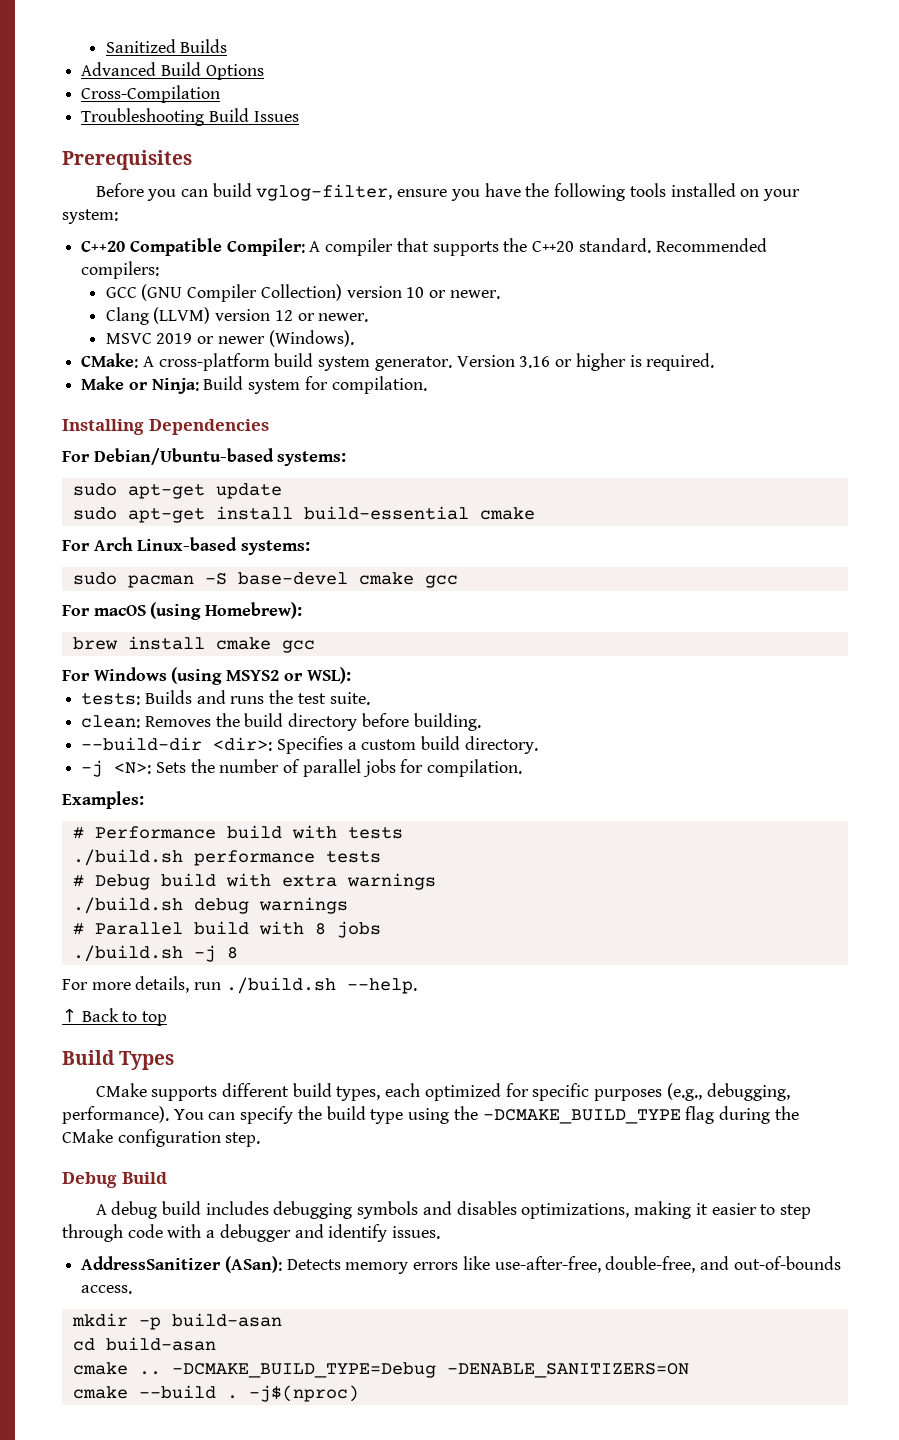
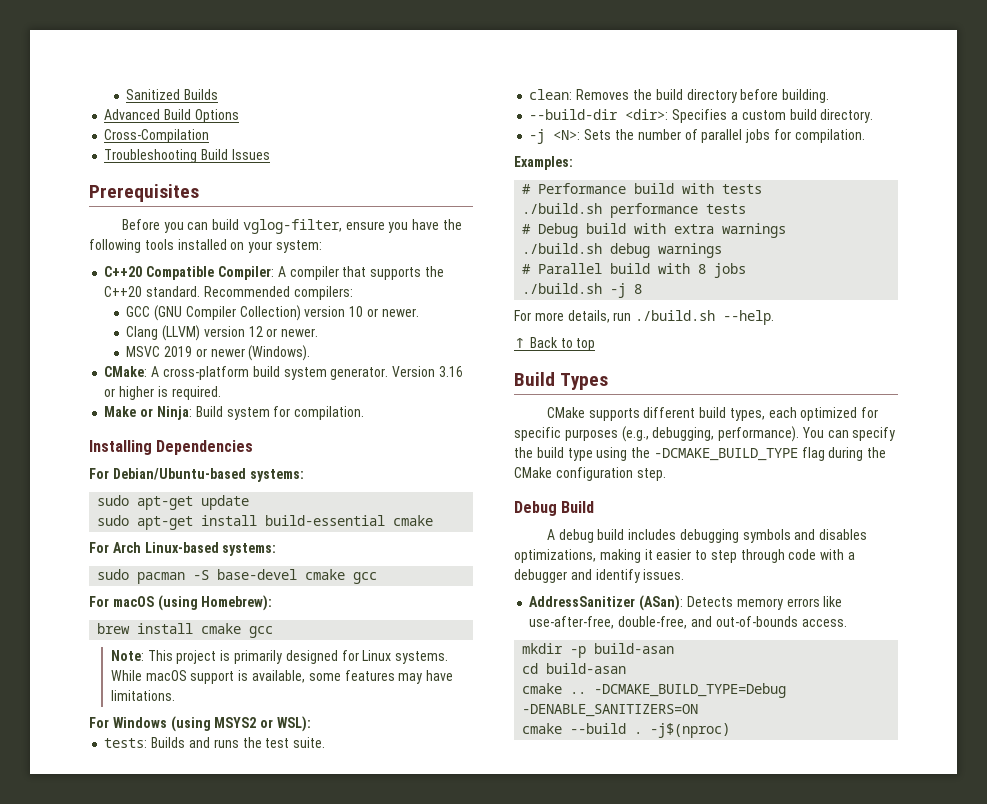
(315, 646) none -> [110,650,449,664] [110,670,454,684] [110,690,175,701] // Note: This project is primarily designed for Linux systems. While macOS support is available, some features may have limitations.

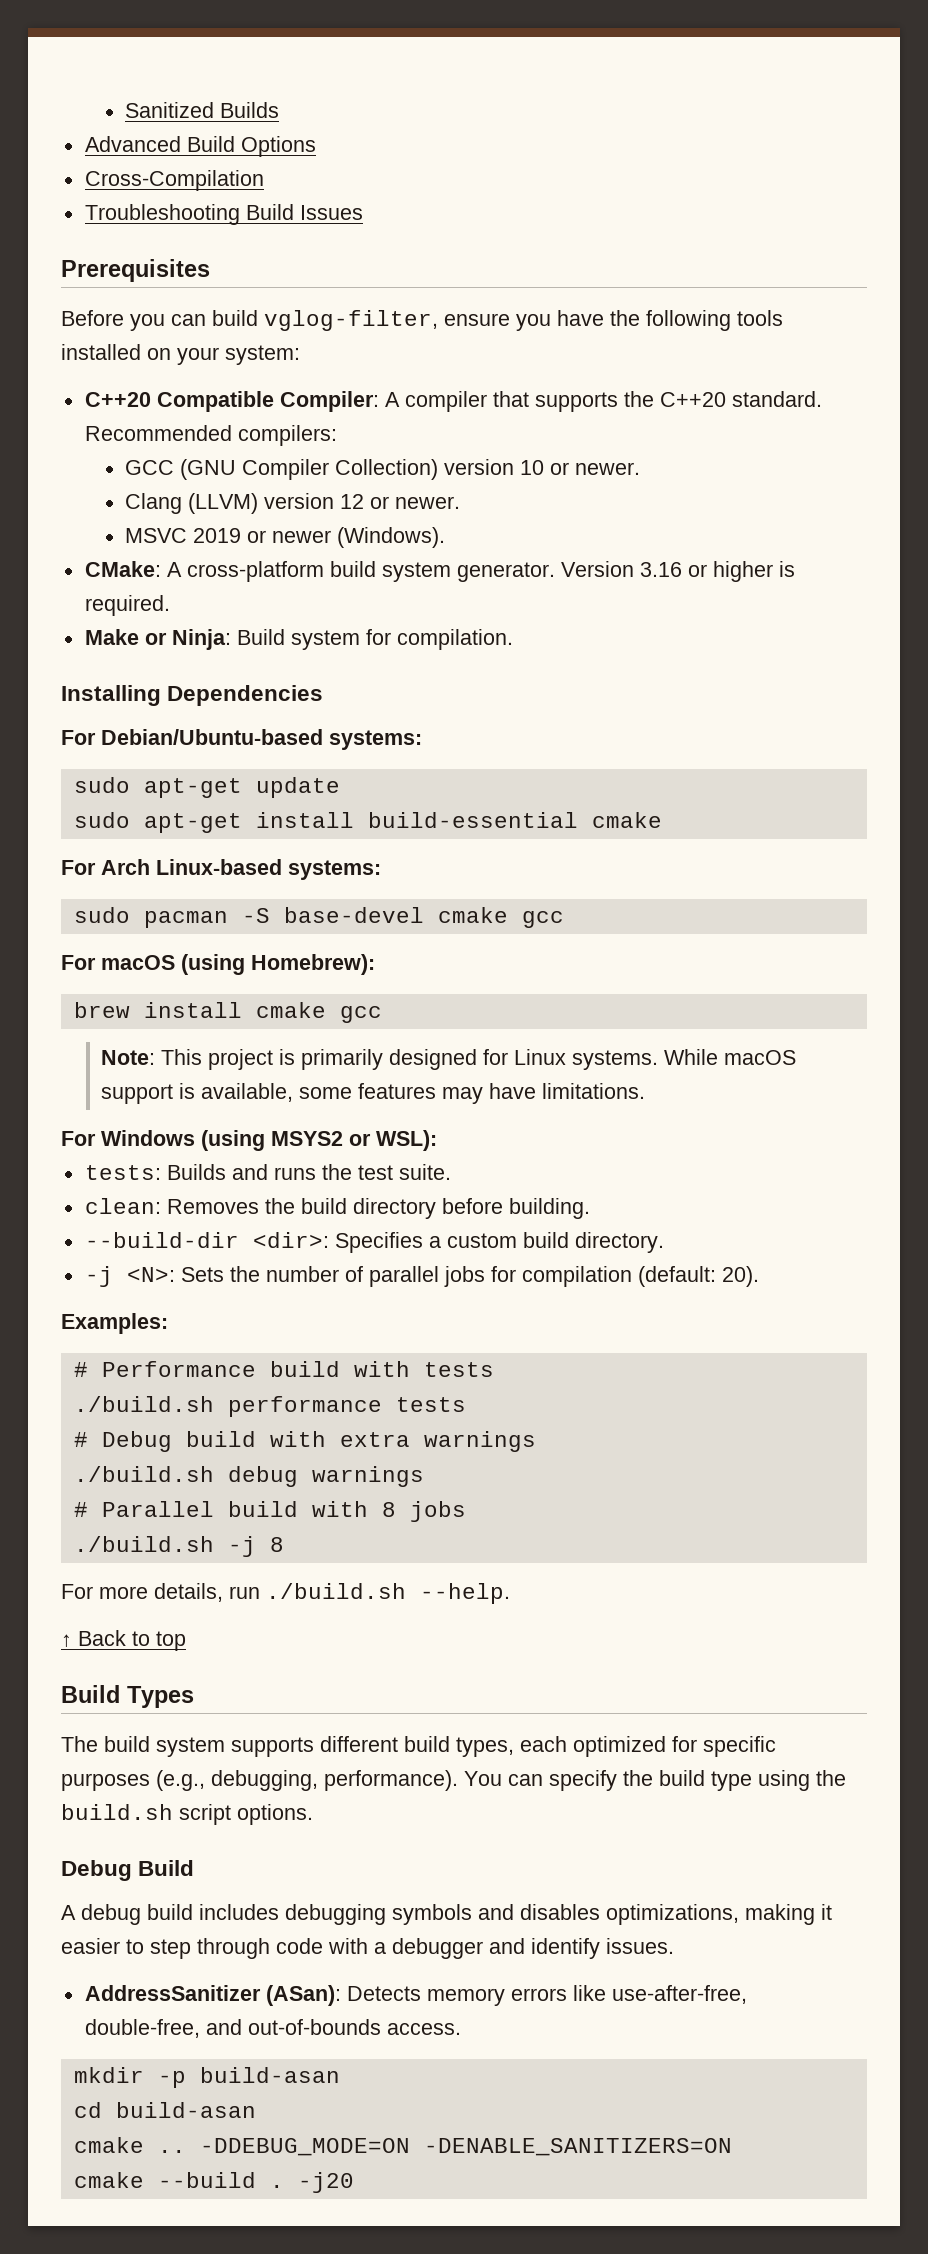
[794,129,865,143] compilation. -> [521,1266,759,1287] compilation (default: 20).
[546,407,585,418] CMake -> [61,1736,225,1757] The build system
[653,447,887,461] [514,467,666,481] -DCMAKE_BUILD_TYPE flag during the CMake configuration step. -> [61,1804,313,1825] build.sh script options.
[594,683,787,698] -DCMAKE_BUILD_TYPE=Debug -> [199,2138,410,2156] -DDEBUG_MODE=ON
[650,723,731,738] -j$(nproc) -> [297,2172,354,2193] -j20

